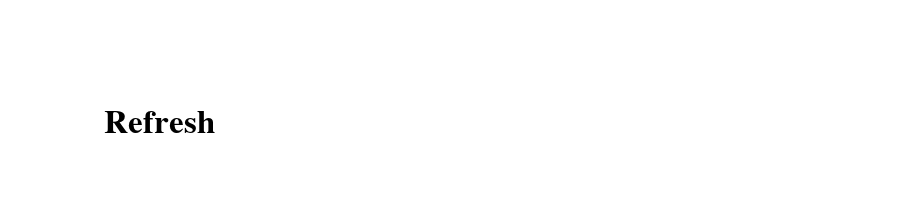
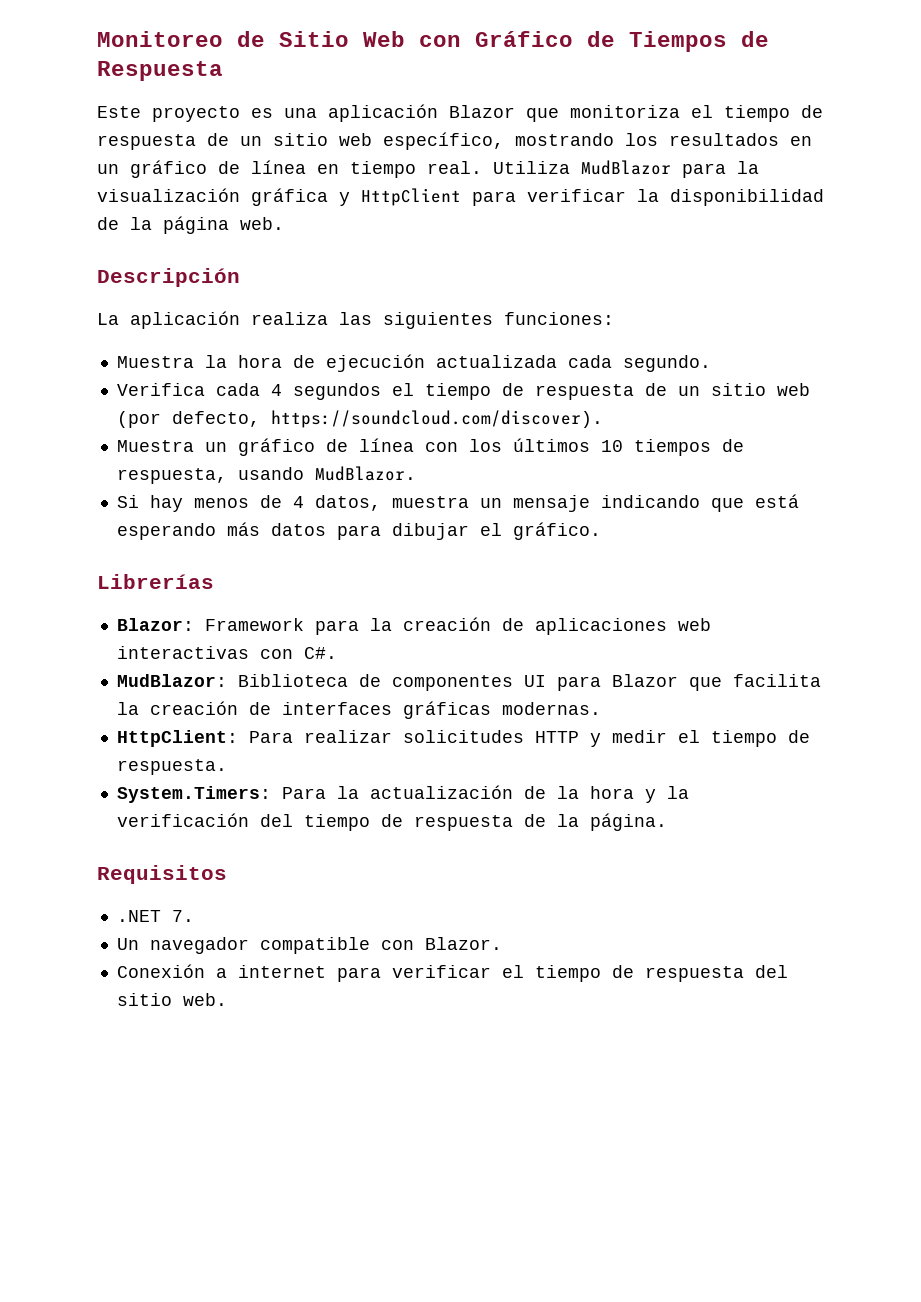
[104,111,215,133] Refresh -> [97,31,769,52] [97,61,223,81] [97,104,823,122] [97,132,812,150] [97,160,759,178] [97,188,824,206] [97,216,284,234] [97,268,240,287] [97,311,614,329] [116,354,711,372] [116,383,810,400] [116,410,603,428] [116,438,744,456] [116,466,416,484] [116,494,799,512] [116,522,601,540] [97,574,214,589] [116,617,711,635] [116,646,337,659] [116,674,821,691] [116,701,601,719] [116,730,810,747] [116,759,227,775] [116,785,689,803] [116,813,667,831] [97,865,227,884] [116,910,194,922] [116,937,502,954] [116,964,788,982] [116,993,227,1006] Monitoreo de Sitio Web con Gráfico de Tiempos de Respuesta // Este proyecto es una aplicación Blazor que monitoriza el tiempo de respuesta de un sitio web específico, mostrando los resultados en un gráfico de línea en tiempo real. Utiliza MudBlazor para la visualización gráfica y HttpClient para verificar la disponibilidad de la página web. // Descripción // La aplicación realiza las siguientes funciones: // Muestra la hora de ejecución actualizada cada segundo. // Verifica cada 4 segundos el tiempo de respuesta de un sitio web (por defecto, https://soundcloud.com/discover). // Muestra un gráfico de línea con los últimos 10 tiempos de respuesta, usando MudBlazor. // Si hay menos de 4 datos, muestra un mensaje indicando que está esperando más datos para dibujar el gráfico. // Librerías // Blazor: Framework para la creación de aplicaciones web interactivas con C#. // MudBlazor: Biblioteca de componentes UI para Blazor que facilita la creación de interfaces gráficas modernas. // HttpClient: Para realizar solicitudes HTTP y medir el tiempo de respuesta. // System.Timers: Para la actualización de la hora y la verificación del tiempo de respuesta de la página. // Requisitos // .NET 7. // Un navegador compatible con Blazor. // Conexión a internet para verificar el tiempo de respuesta del sitio web.

